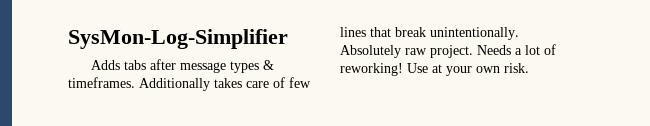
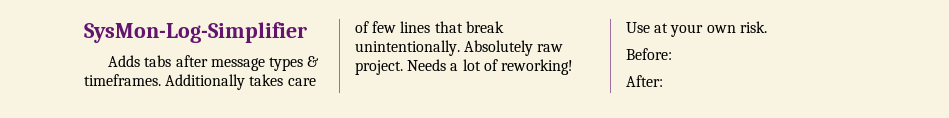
(529, 68) none -> [626,48,672,60] [626,75,663,87] // Before: // After:

